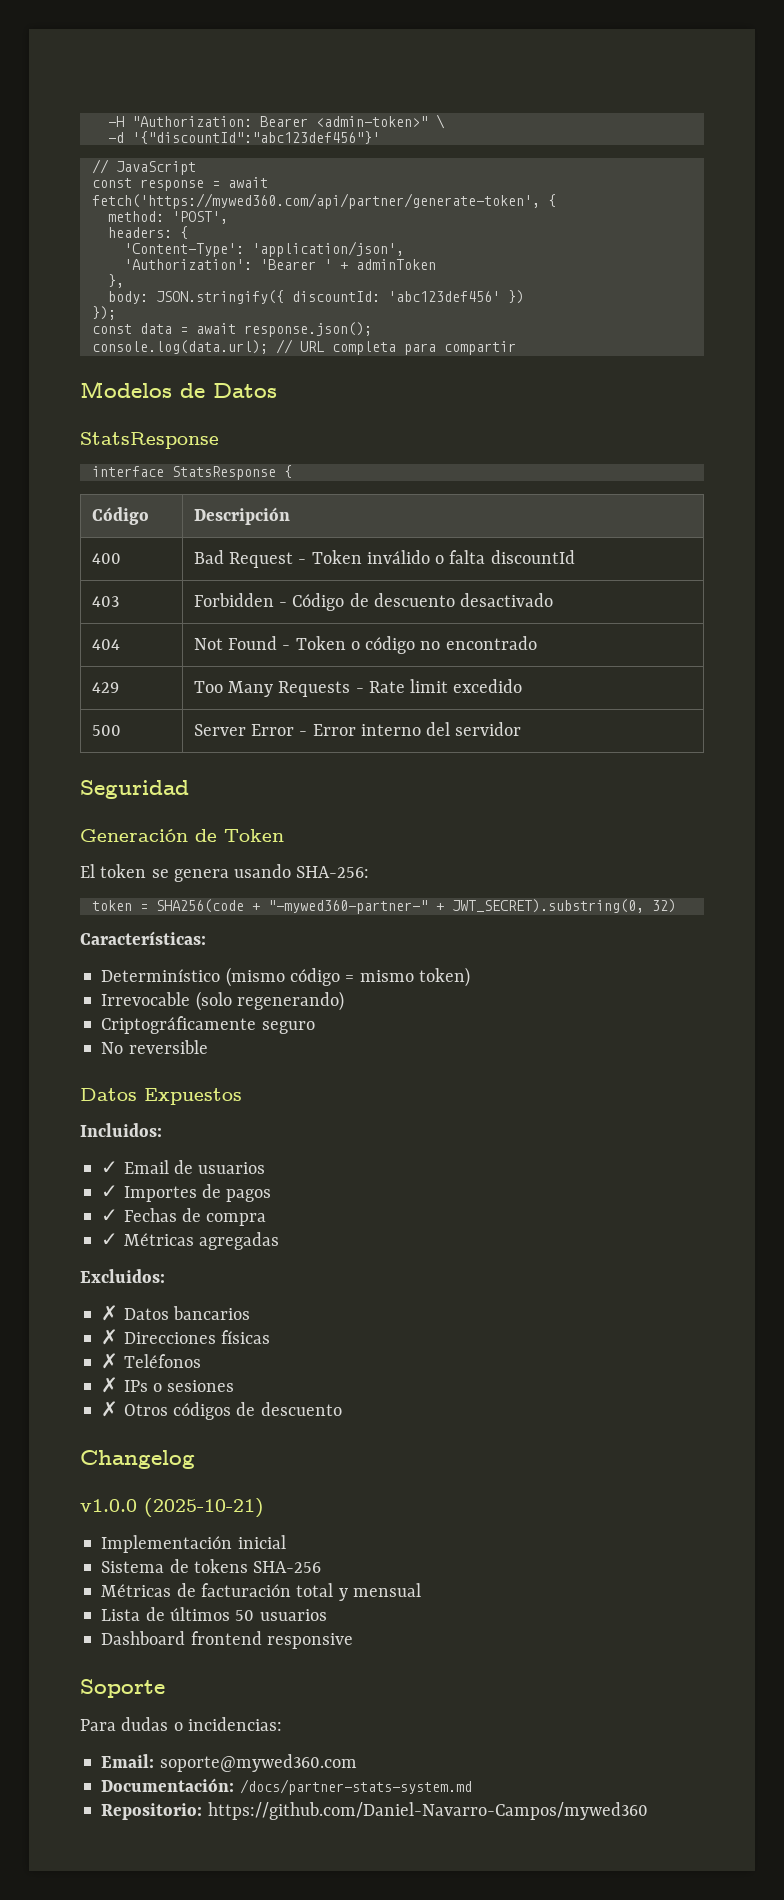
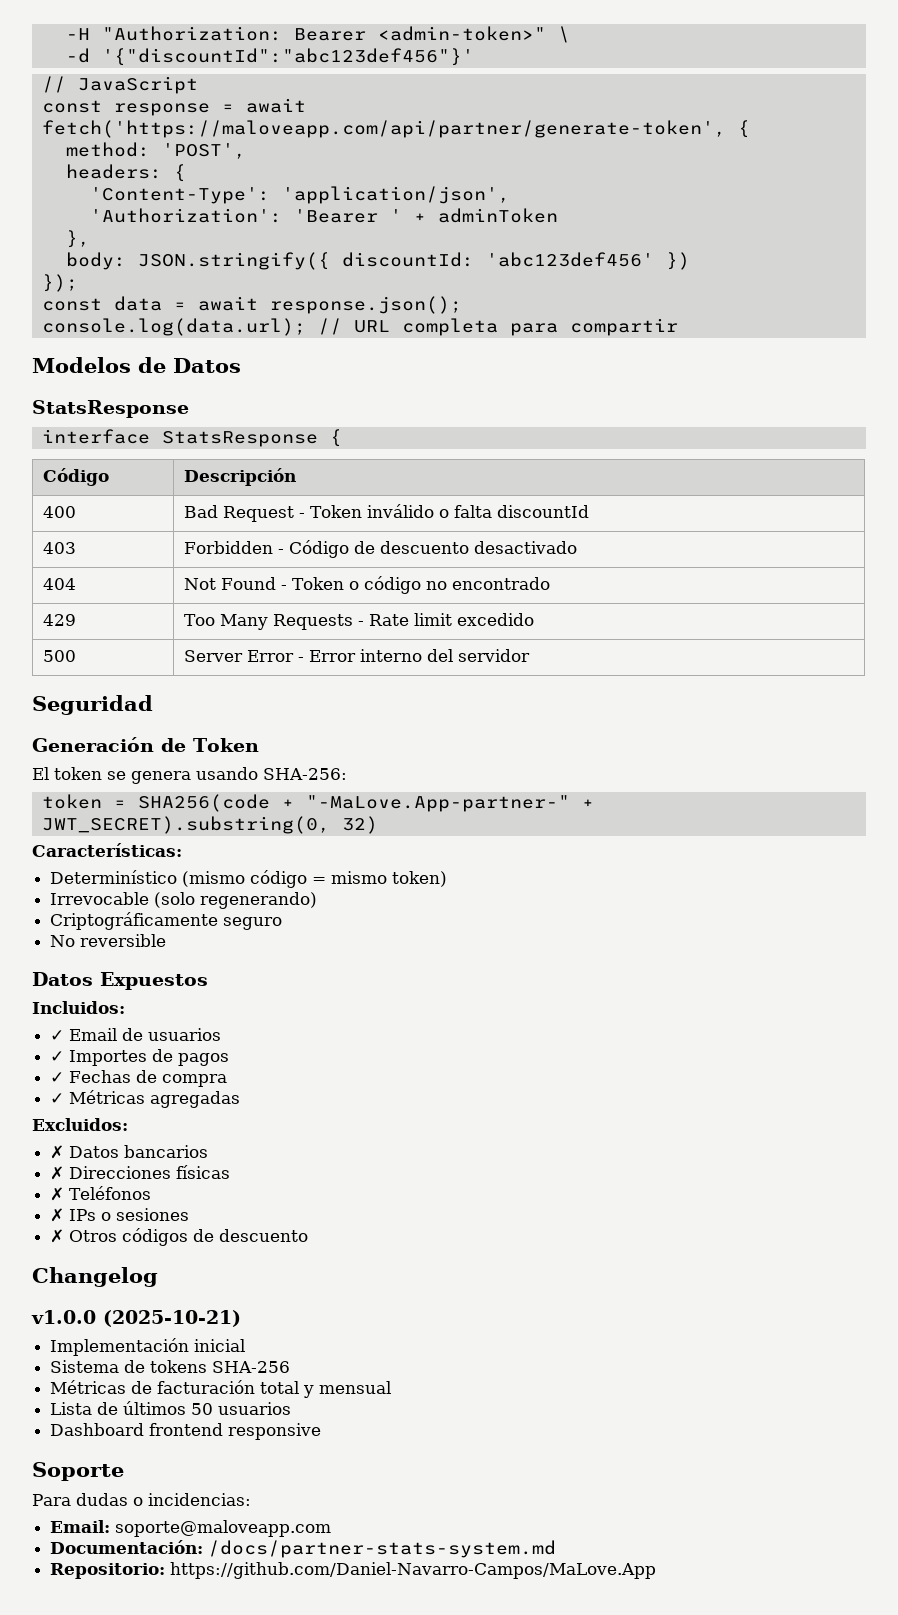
[91,193,540,209] fetch('https://mywed360.com/api/partner/generate-token', -> [41,120,726,138] fetch('https://maloveapp.com/api/partner/generate-token',
[267,900,428,914] "-mywed360-partner-" -> [305,795,570,812] "-MaLove.App-partner-"
[159,1754,357,1772] soporte@mywed360.com -> [115,1520,332,1537] soporte@maloveapp.com
[207,1802,648,1820] https://github.com/Daniel-Navarro-Campos/mywed360 -> [170,1562,657,1579] https://github.com/Daniel-Navarro-Campos/MaLove.App

